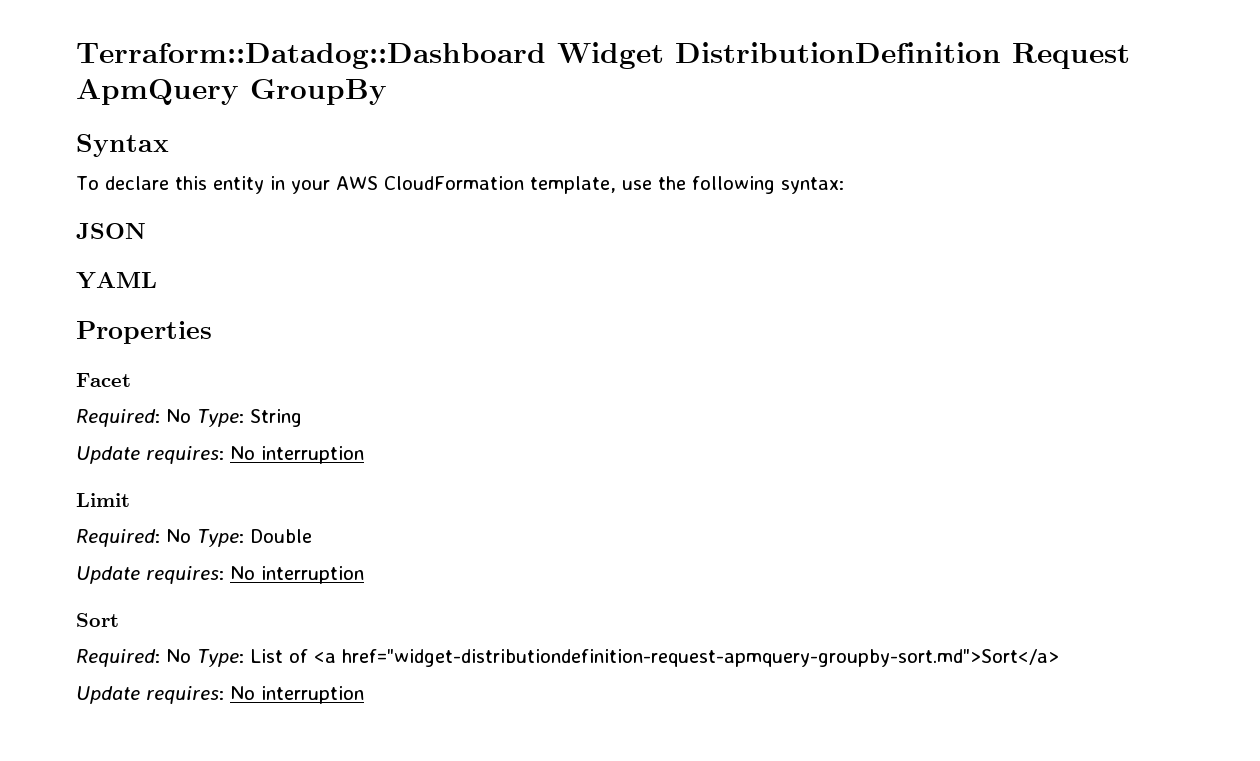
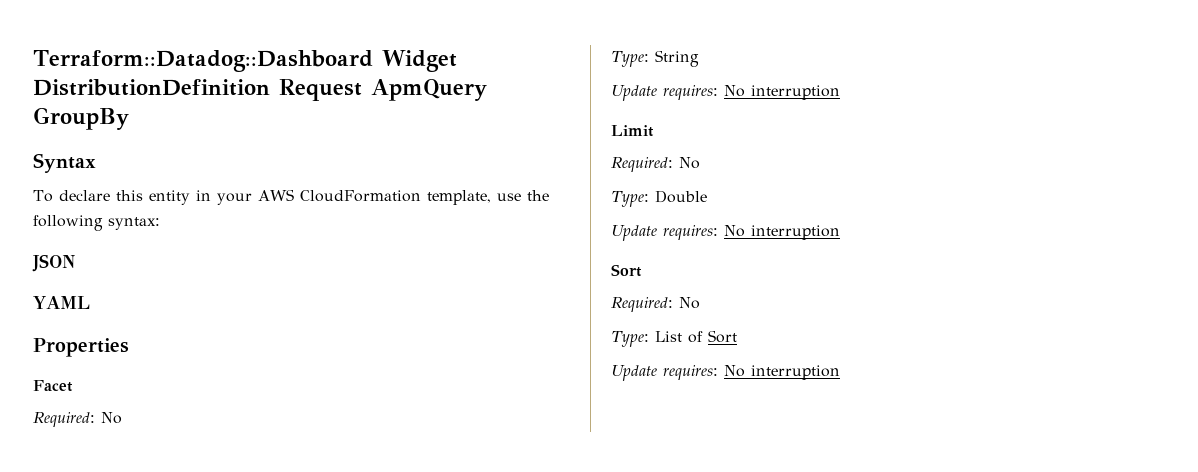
(191, 416) none -> (122, 418) //
(191, 536) none -> (700, 163) //
(191, 656) none -> (700, 303) //
[313,649,1059,667] <a href="widget-distributiondefinition-request-apmquery-groupby-sort.md">Sort</a> -> [707,330,737,343] Sort

